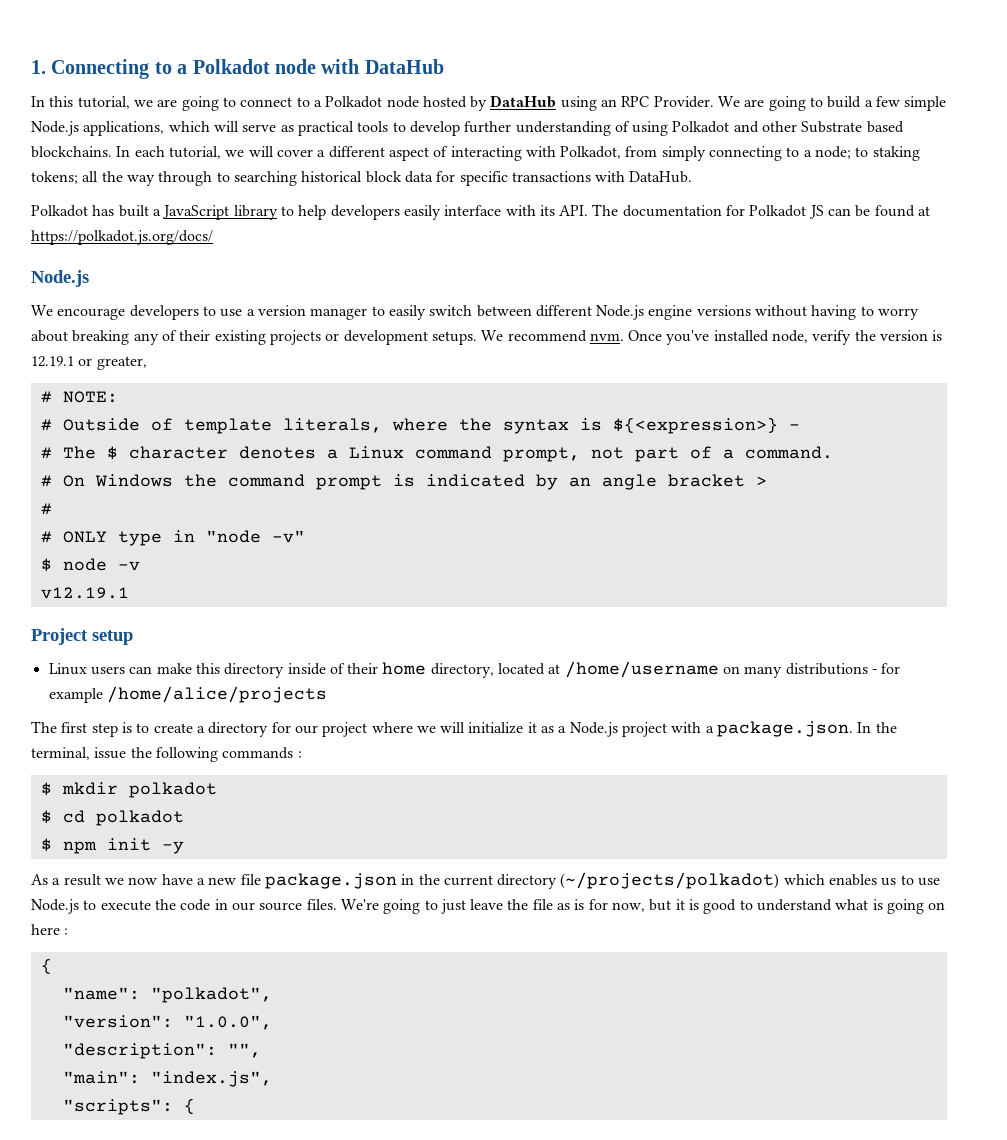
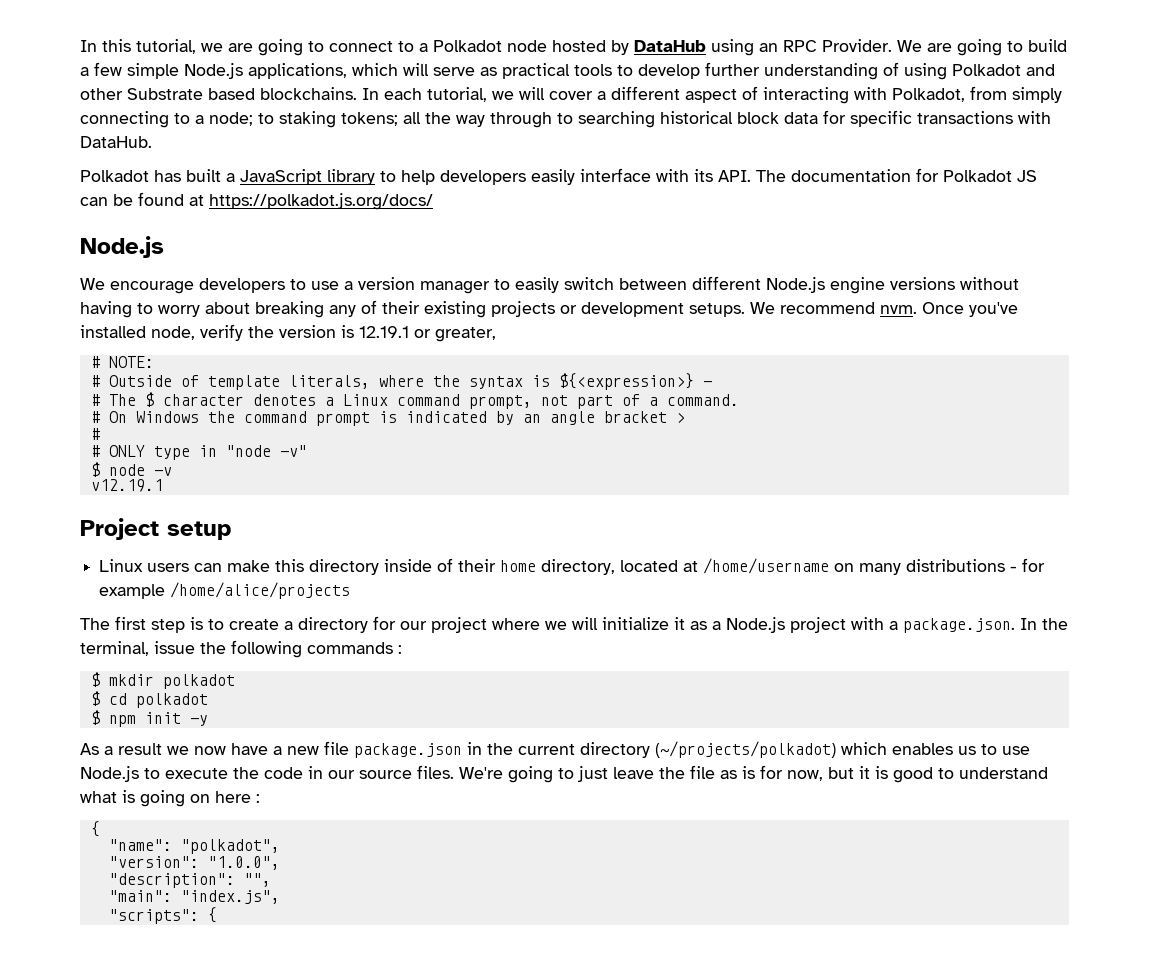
[31,59,444,79] 1. Connecting to a Polkadot node with DataHub // -> (80, 46) none

